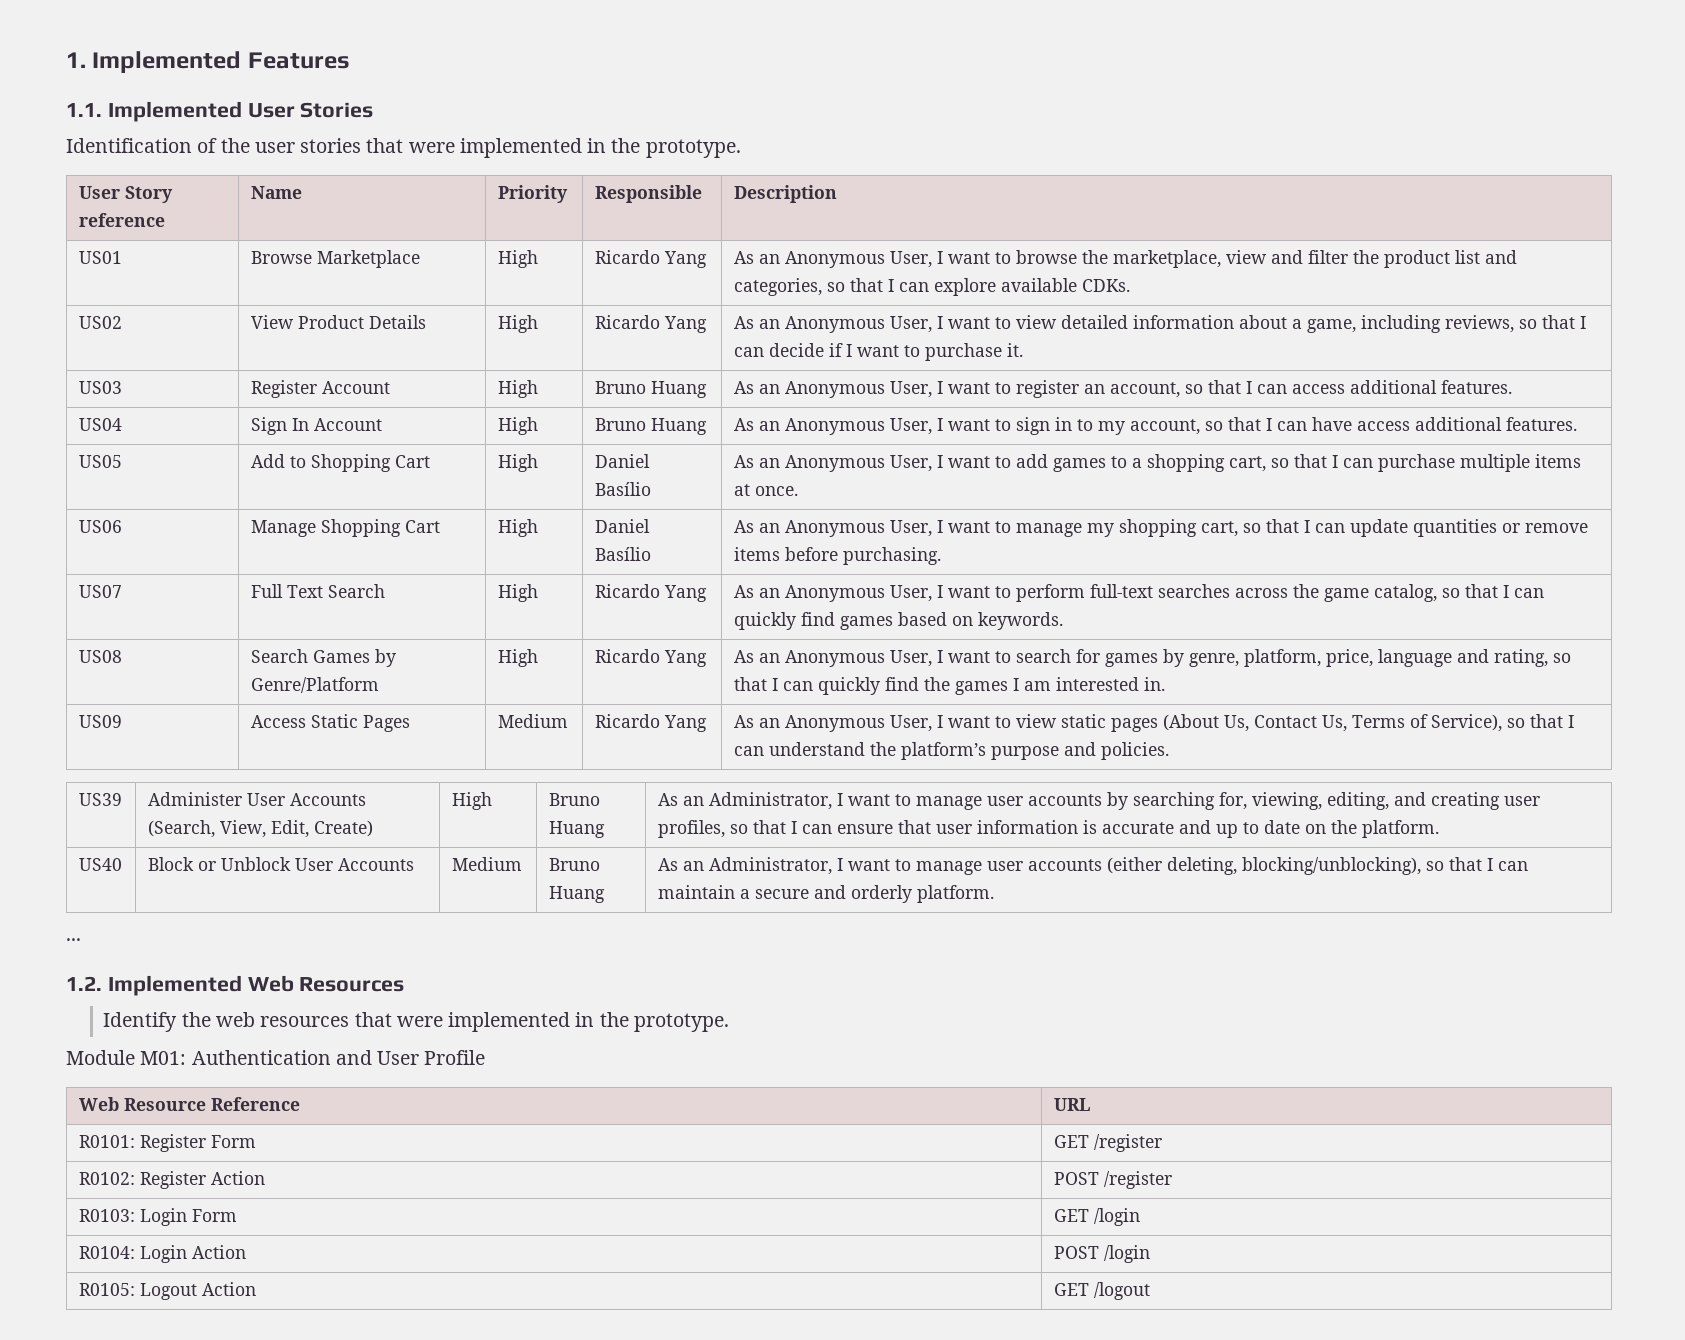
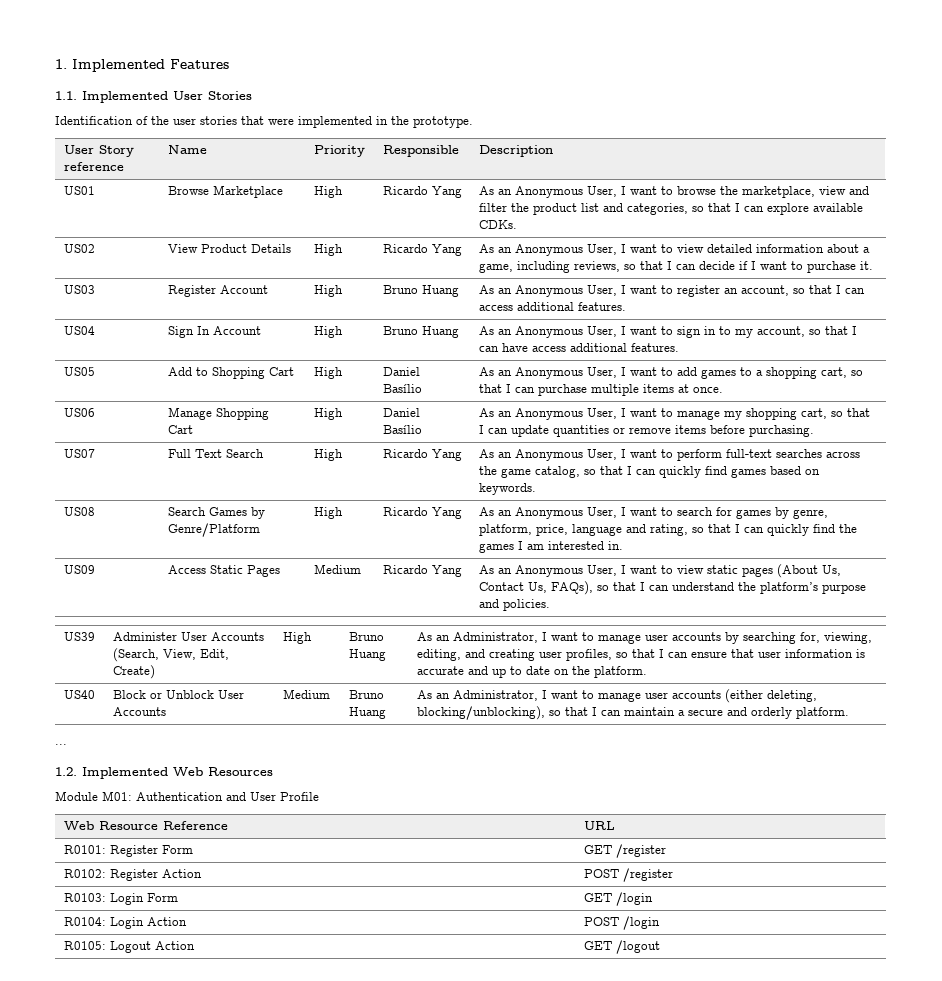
[1351,714,1502,732] Terms of Service), -> [550,581,593,595] FAQs),
[103,1012,729,1032] // Identify the web resources that were implemented in the prototype. -> (273, 771) none

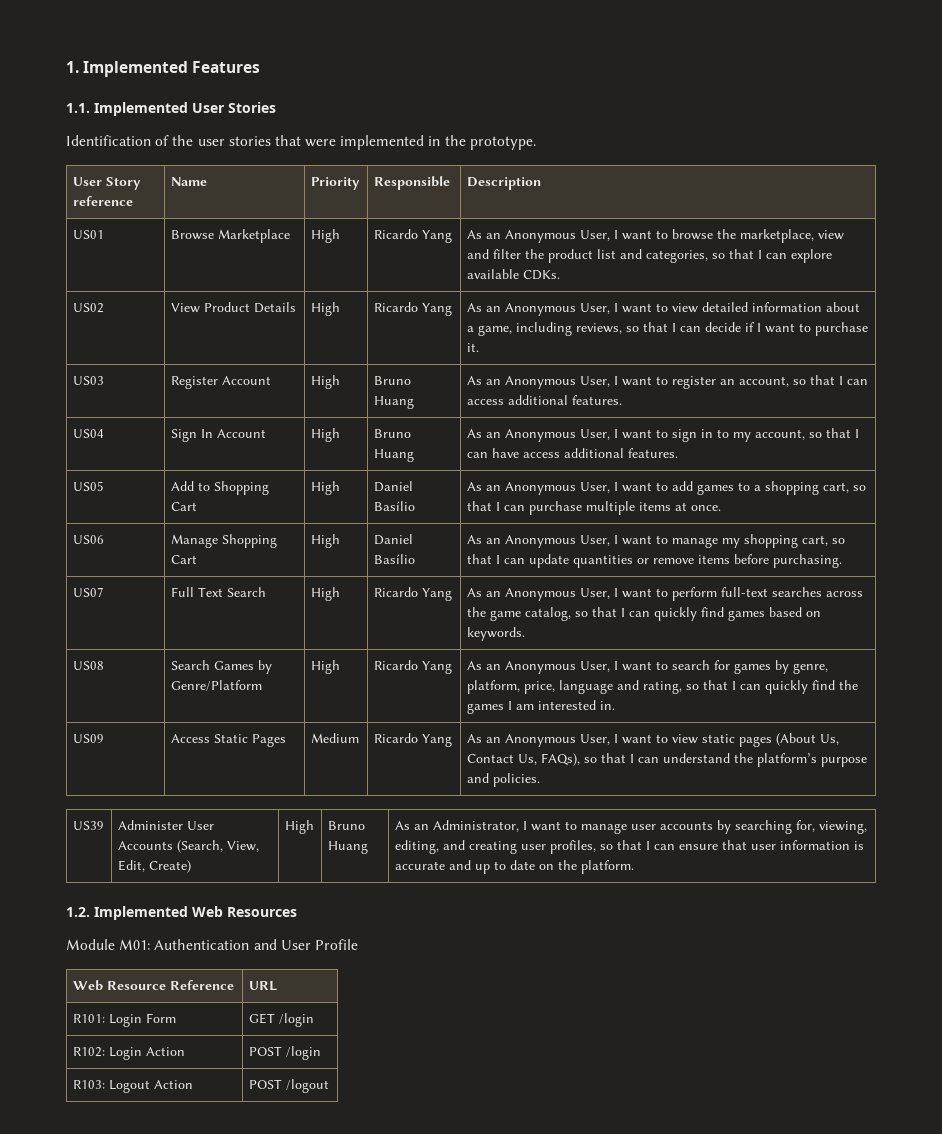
[63,690,95,699] [112,690,244,699] [112,707,166,716] [282,689,330,699] [348,690,384,699] [348,707,386,719] [416,689,817,703] [416,706,849,720] [55,744,67,745] // US40 | Block or Unblock User Accounts | Medium | Bruno Huang | As an Administrator, I want to manage user accounts (either deleting, blocking/unblocking), so that I can maintain a secure and orderly platform. // ... -> (634, 867) none
[63,845,193,857] [583,844,666,858] [63,869,202,881] [583,868,673,882] [63,893,106,902] R0101: Register Form | GET /register // R0102: Register Action | POST /register // R0103: -> [72,1014,105,1023] R101:
[63,917,106,926] R0104: -> [72,1047,105,1057] R102:
[63,941,106,950] R0105: -> [72,1080,105,1089] R103:
[583,941,612,950] GET -> [248,1079,282,1089] POST

